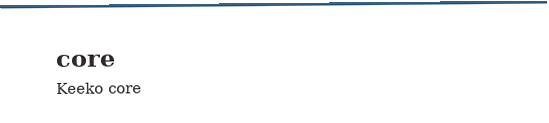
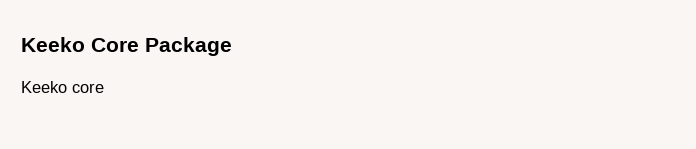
[55,54,116,67] core -> [21,37,232,56] Keeko Core Package

